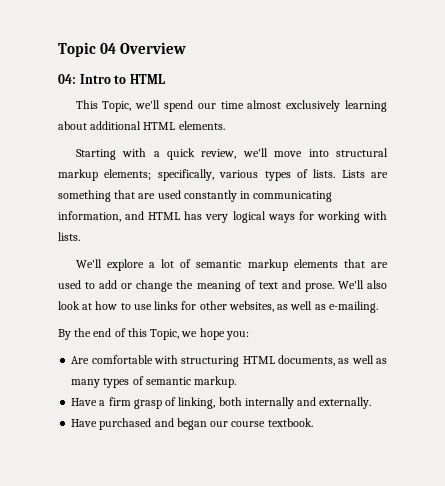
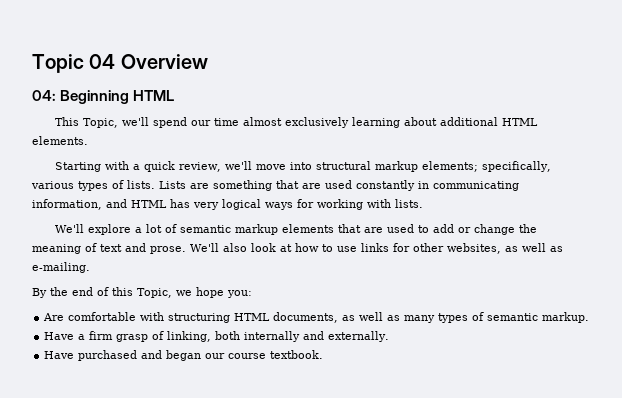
[79,74,127,84] Intro to -> [60,90,130,104] Beginning

